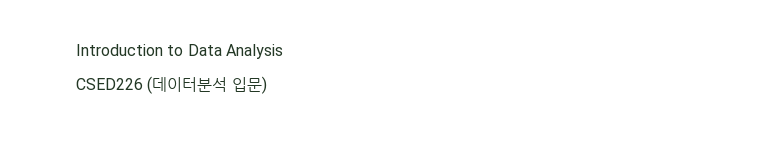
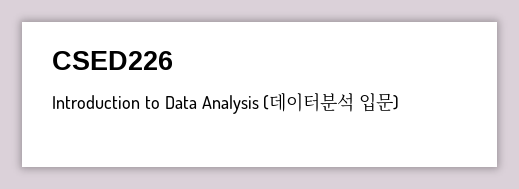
(76, 50) none -> [52,51,173,70] CSED226 //
[76,78,143,90] // CSED226 -> (259, 104) none

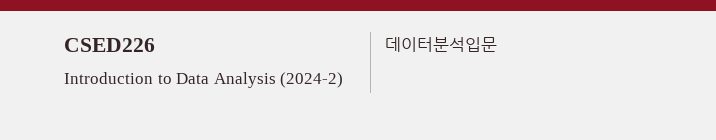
[263,92,400,112] (데이터분석 입문) -> [280,72,344,88] [385,37,497,52] (2024-2) 데이터분석입문

